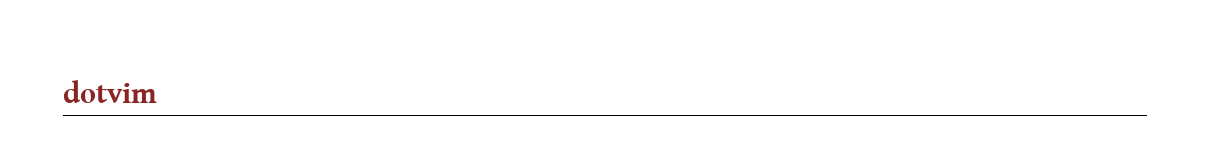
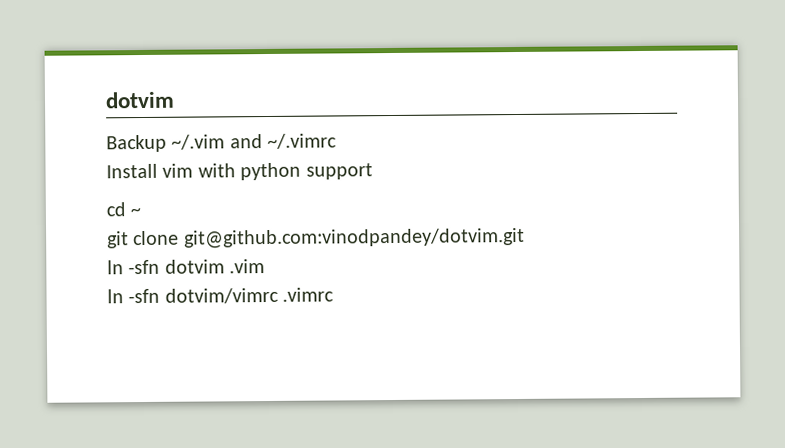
[63,80,157,103] dotvim -> [105,91,175,109] [106,133,338,153] [106,162,373,181] [106,202,142,217] [107,227,525,249] [107,259,266,275] [107,287,335,304] dotvim // Backup ~/.vim and ~/.vimrc // Install vim with python support // cd ~ // git clone git@github.com:vinodpandey/dotvim.git // ln -sfn dotvim .vim // ln -sfn dotvim/vimrc .vimrc

